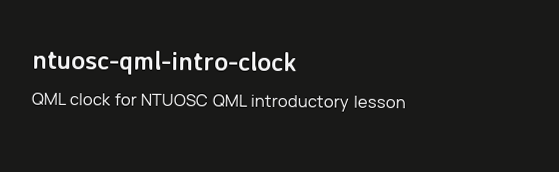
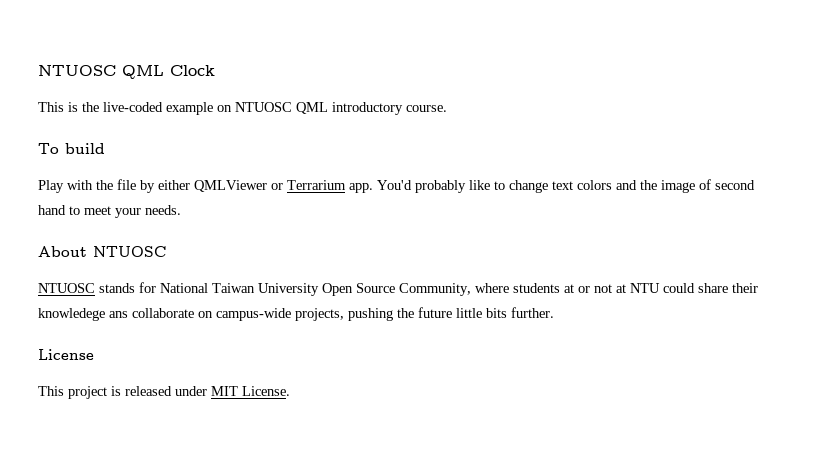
[32,49,297,77] [31,92,406,112] ntuosc-qml-intro-clock // QML clock for NTUOSC QML introductory lesson -> [38,65,215,79] [38,102,447,115] [38,143,105,154] [38,179,755,193] [38,205,181,218] [38,246,166,257] [38,282,758,296] [38,307,554,321] [38,349,94,360] [38,386,290,399] NTUOSC QML Clock // This is the live-coded example on NTUOSC QML introductory course. // To build // Play with the file by either QMLViewer or Terrarium app. You'd probably like to change text colors and the image of second hand to meet your needs. // About NTUOSC // NTUOSC stands for National Taiwan University Open Source Community, where students at or not at NTU could share their knowledege ans collaborate on campus-wide projects, pushing the future little bits further. // License // This project is released under MIT License.

